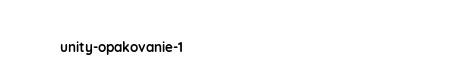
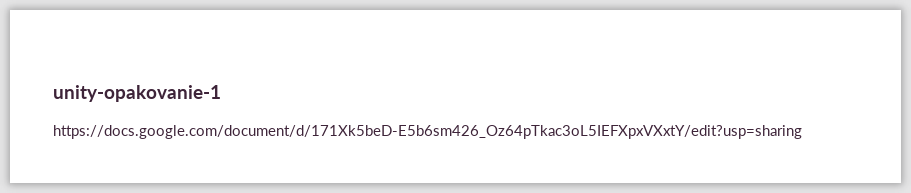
(183, 48) none -> [53,125,802,139] // https://docs.google.com/document/d/171Xk5beD-E5b6sm426_Oz64pTkac3oL5IEFXpxVXxtY/edit?usp=sharing

